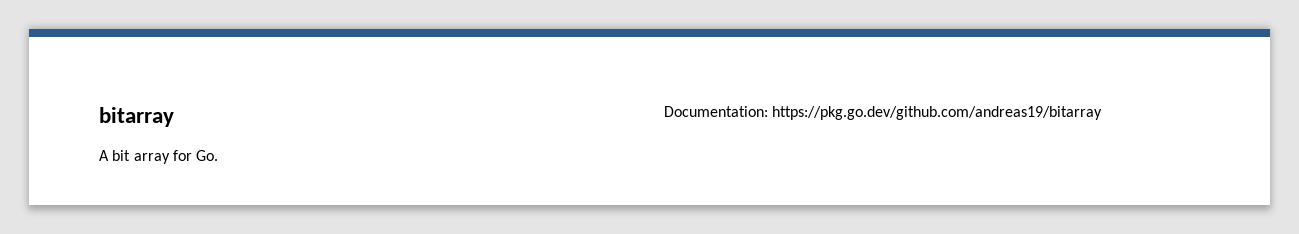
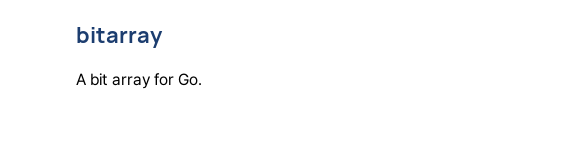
[664,106,1103,120] // Documentation: https://pkg.go.dev/github.com/andreas19/bitarray -> (203, 79) none

